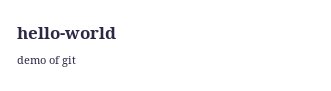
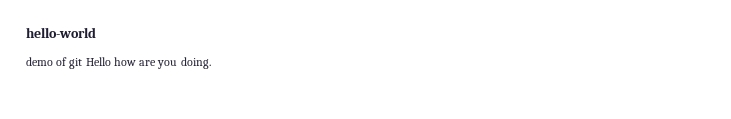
(76, 61) none -> [85,57,211,69] Hello how are you doing.

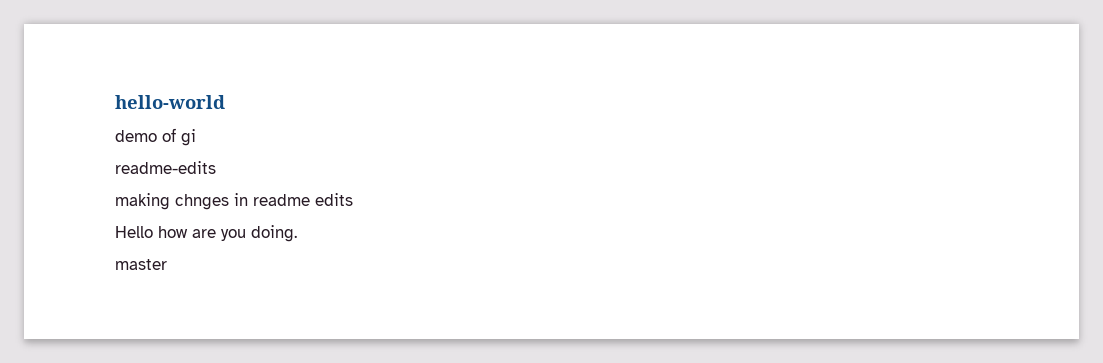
[69,58,83,69] git -> [181,129,196,146] [115,161,216,174] [115,193,353,210] gi // readme-edits // making chnges in readme edits //
(211, 63) none -> [115,259,167,270] // master

